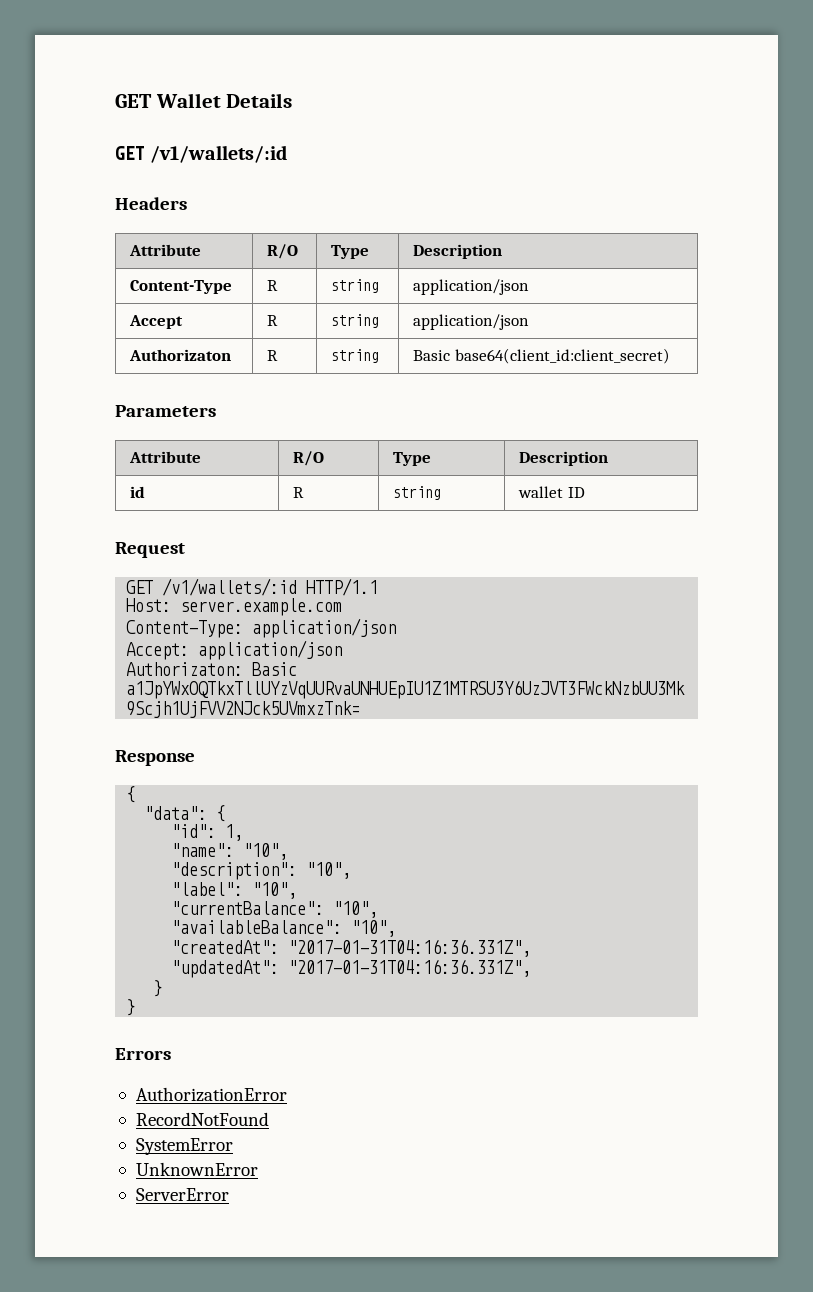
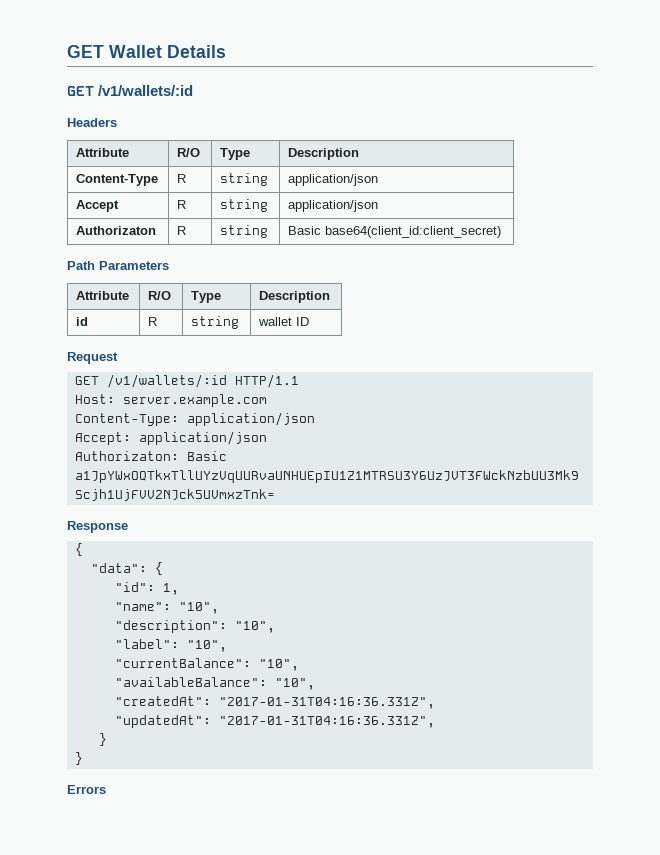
(670, 356) none -> [67,261,95,270] Path
[135,1087,287,1102] [135,1112,269,1126] [135,1138,233,1155] [135,1162,258,1176] [135,1188,229,1201] // AuthorizationError // RecordNotFound // SystemError // UnknownError // ServerError -> (106, 789) none

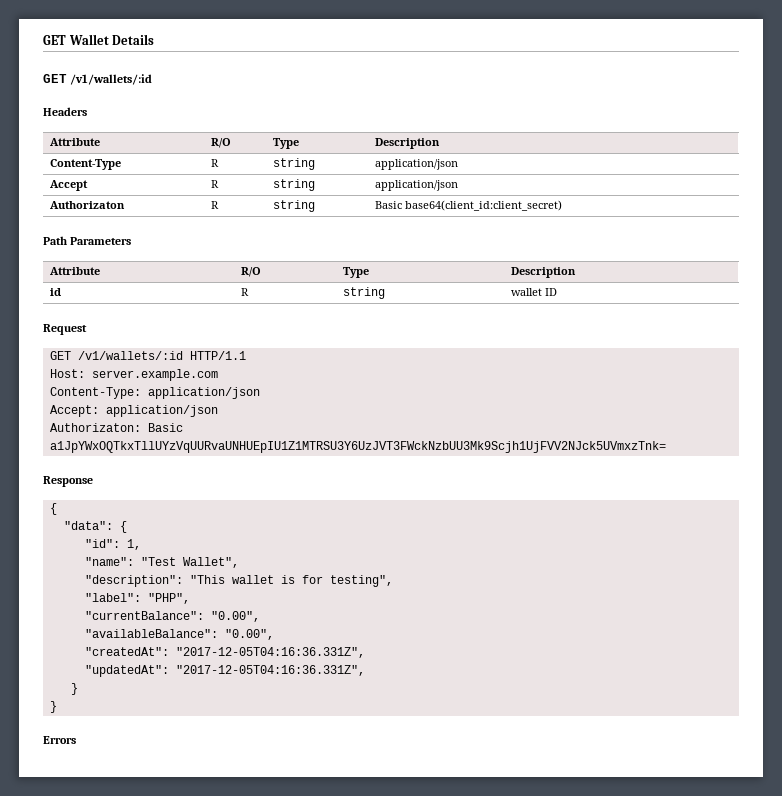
[178,602,219,614] "10", -> [140,557,239,568] "Test Wallet",
[234,621,275,633] "10", -> [189,575,393,587] "This wallet is for testing",
[186,640,227,652] "10", -> [147,593,190,604] "PHP",
[258,659,299,671] "10", -> [210,611,260,622] "0.00",
[274,678,315,690] "10", -> [224,629,274,640] "0.00",
[218,697,435,709] "2017-01-31T04:16:36.331Z", -> [175,647,365,658] "2017-12-05T04:16:36.331Z",
[218,716,435,728] "2017-01-31T04:16:36.331Z", -> [175,665,365,676] "2017-12-05T04:16:36.331Z",

